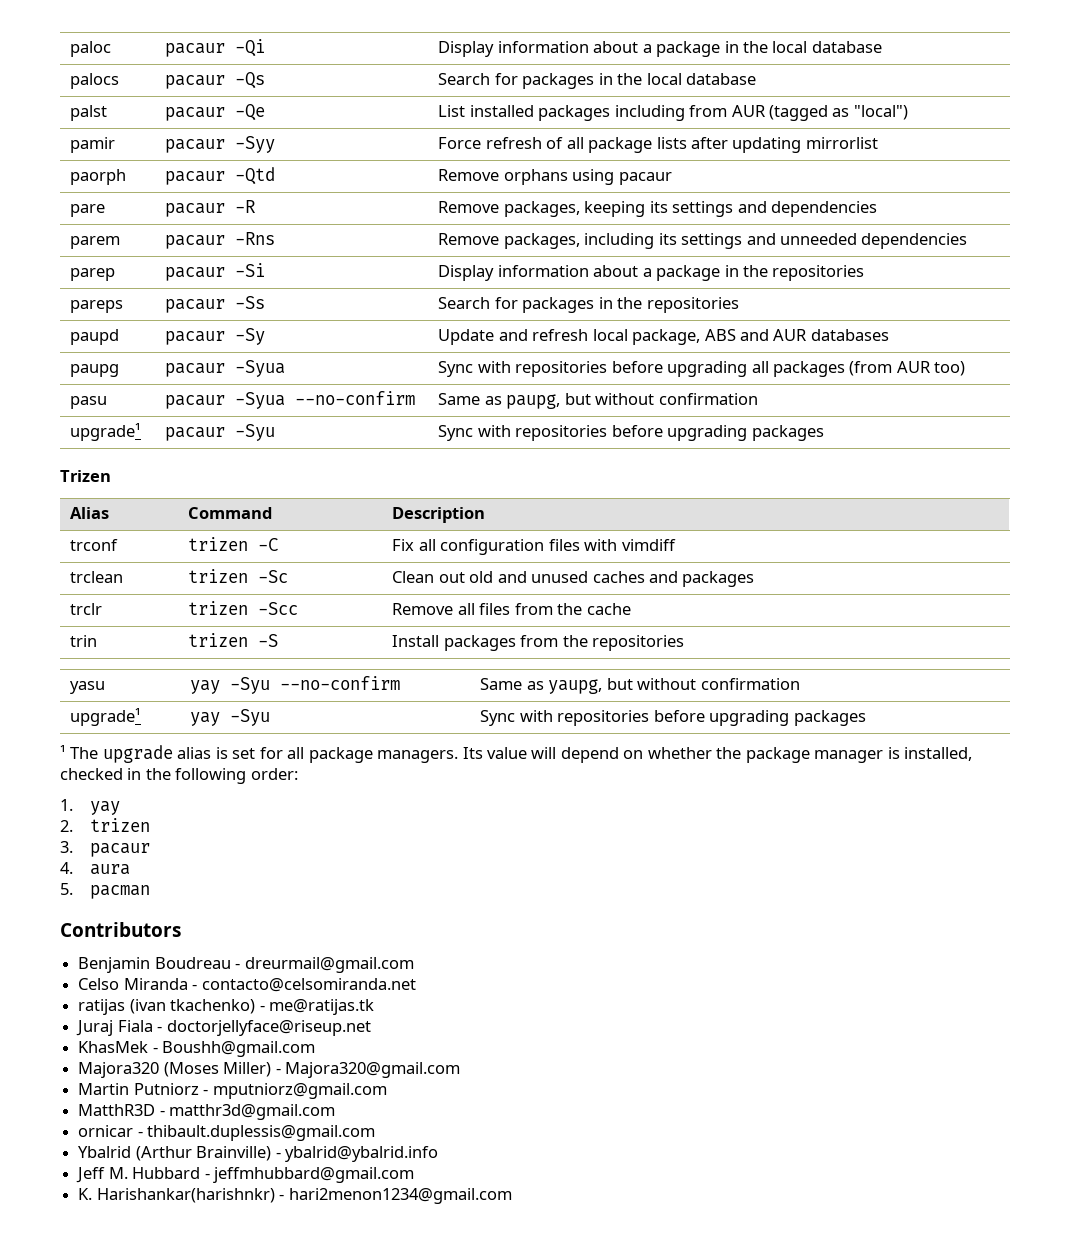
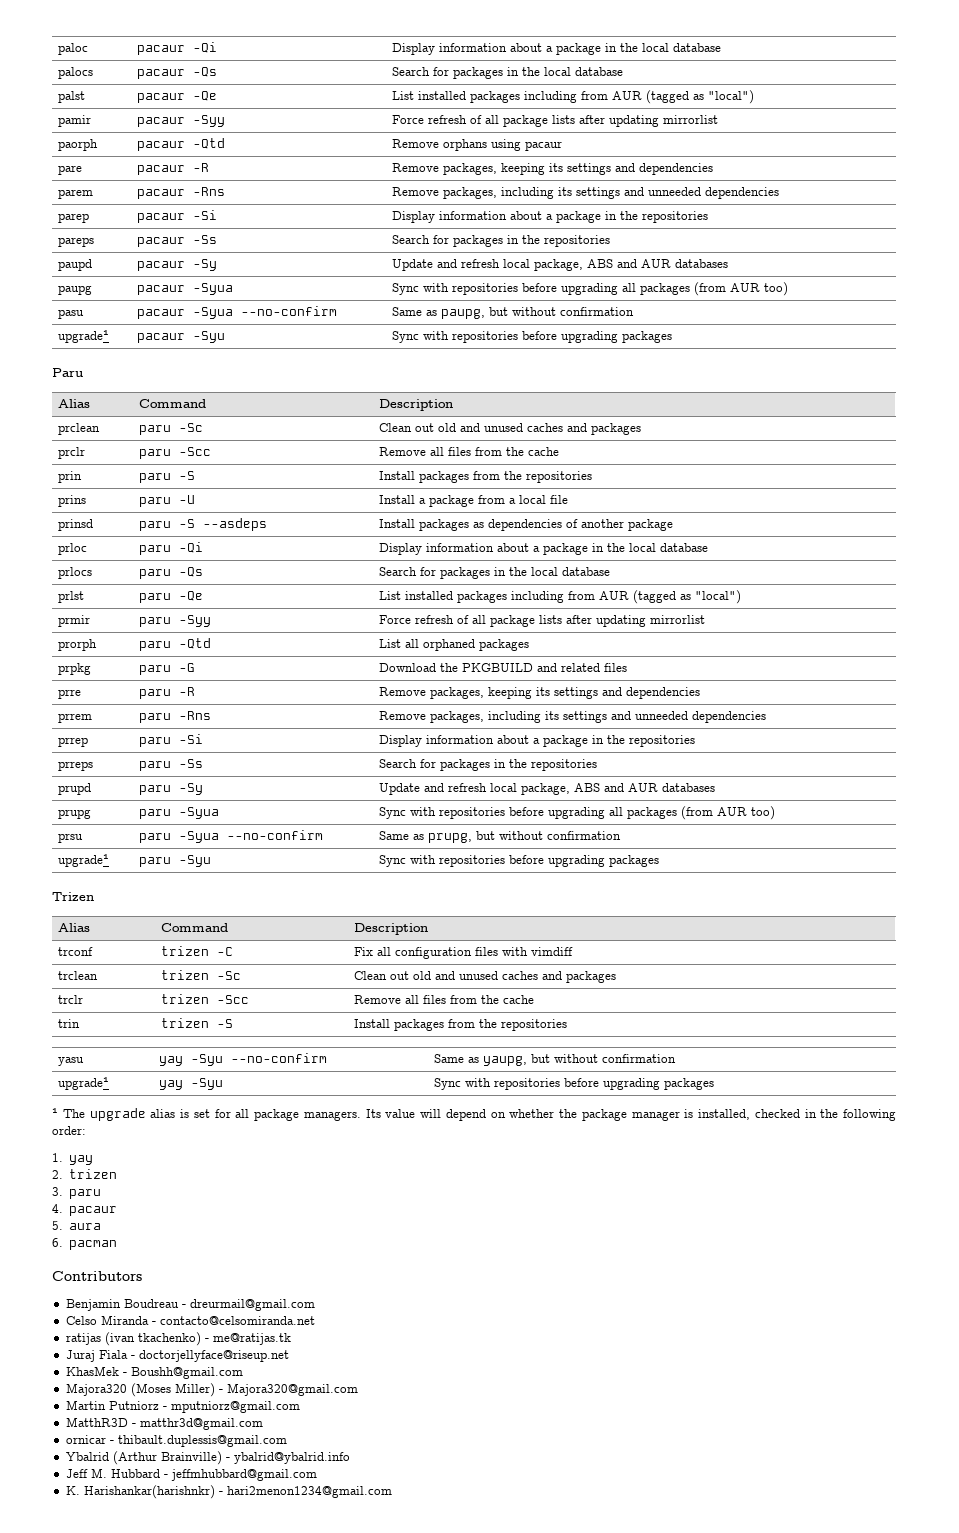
(824, 433) none -> [52,368,83,377] [58,399,91,408] [139,399,207,408] [379,399,454,411] [58,423,101,435] [139,423,204,435] [379,423,642,435] [58,447,86,459] [139,447,212,459] [379,447,560,456] [58,471,83,483] [139,471,196,483] [379,471,593,483] [58,495,87,507] [139,495,196,507] [379,495,569,507] [58,519,94,531] [139,518,268,531] [379,519,674,531] [58,543,88,555] [139,542,204,555] [379,543,709,555] [58,567,93,579] [139,567,204,579] [379,567,611,579] [58,591,85,603] [139,591,204,603] [379,590,742,604] [58,615,91,627] [139,615,212,627] [379,615,706,627] [58,639,98,651] [139,638,212,651] [379,639,530,651] [58,663,92,675] [139,663,196,675] [379,663,628,672] [58,689,82,699] [139,687,196,699] [379,687,701,699] [58,713,93,723] [139,711,212,723] [379,711,767,723] [58,737,89,747] [139,734,204,747] [379,735,696,747] [58,761,94,771] [139,759,204,771] [379,759,598,771] [58,783,92,795] [139,783,204,795] [379,783,716,795] [58,809,92,819] [139,807,220,819] [379,806,776,820] [58,833,84,843] [139,830,324,843] [379,831,622,843] [58,854,110,867] [139,855,212,867] [379,855,660,867] // Paru // Alias | Command | Description // prclean | paru -Sc | Clean out old and unused caches and packages // prclr | paru -Scc | Remove all files from the cache // prin | paru -S | Install packages from the repositories // prins | paru -U | Install a package from a local file // prinsd | paru -S --asdeps | Install packages as dependencies of another package // prloc | paru -Qi | Display information about a package in the local database // prlocs | paru -Qs | Search for packages in the local database // prlst | paru -Qe | List installed packages including from AUR (tagged as "local") // prmir | paru -Syy | Force refresh of all package lists after updating mirrorlist // prorph | paru -Qtd | List all orphaned packages // prpkg | paru -G | Download the PKGBUILD and related files // prre | paru -R | Remove packages, keeping its settings and dependencies // prrem | paru -Rns | Remove packages, including its settings and unneeded dependencies // prrep | paru -Si | Display information about a package in the repositories // prreps | paru -Ss | Search for packages in the repositories // prupd | paru -Sy | Update and refresh local package, ABS and AUR databases // prupg | paru -Syua | Sync with repositories before upgrading all packages (from AUR too) // prsu | paru -Syua --no-confirm | Same as prupg, but without confirmation // upgrade¹ | paru -Syu | Sync with repositories before upgrading packages
[89,843,150,857] [60,862,73,874] pacaur // 4. -> [69,1189,102,1199] [52,1204,118,1216] [52,1221,63,1230] paru // 4. pacaur // 5.
[60,883,73,895] 5. -> [52,1238,63,1247] 6.

